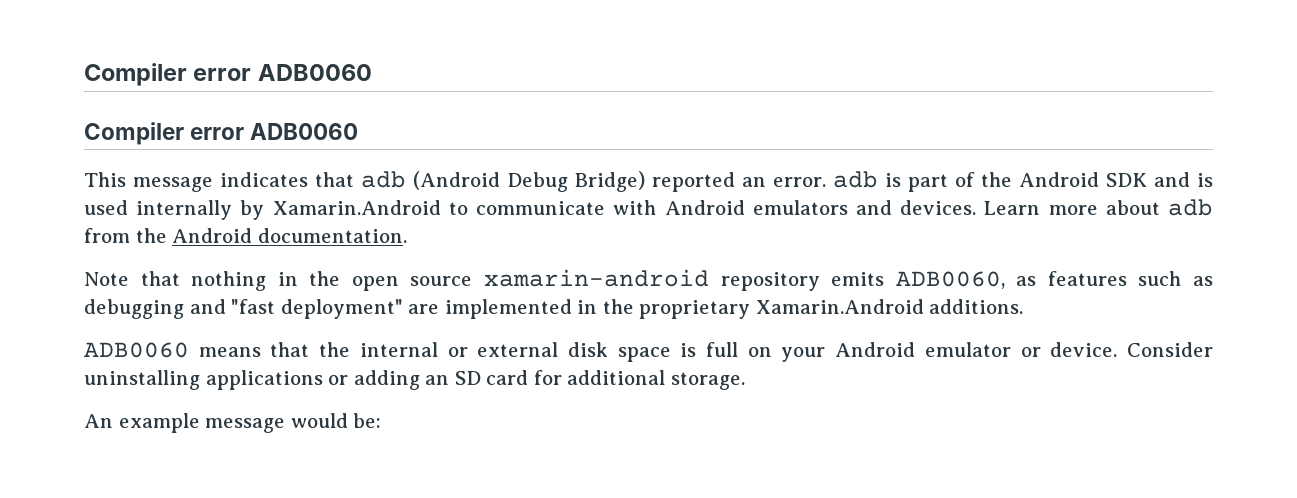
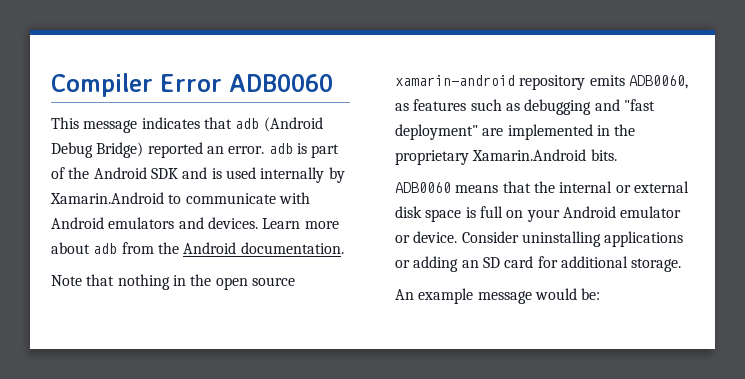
[84,63,372,86] [84,122,245,145] Compiler error ADB0060 // Compiler error -> [51,73,222,97] Compiler Error
[929,299,1024,314] additions. -> [590,149,617,161] bits.

